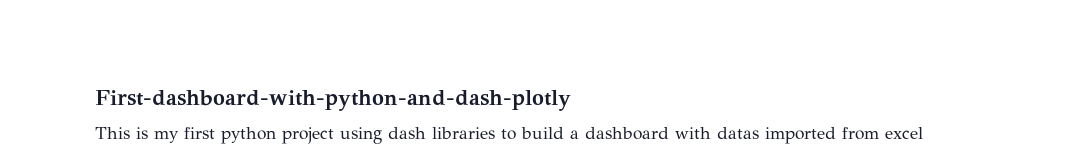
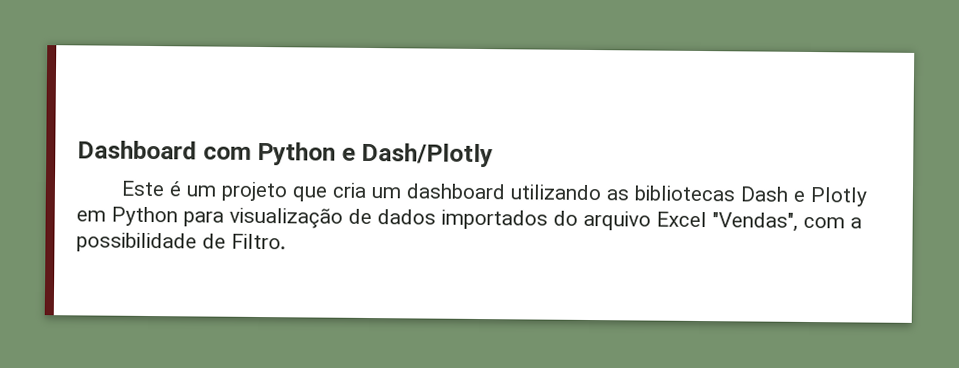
[95,90,571,111] [95,127,923,144] First-dashboard-with-python-and-dash-plotly // This is my first python project using dash libraries to build a dashboard with datas imported from excel -> [77,140,494,168] [120,180,867,207] [76,206,862,232] [76,232,286,253] Dashboard com Python e Dash/Plotly // Este é um projeto que cria um dashboard utilizando as bibliotecas Dash e Plotly em Python para visualização de dados importados do arquivo Excel "Vendas", com a possibilidade de Filtro.

